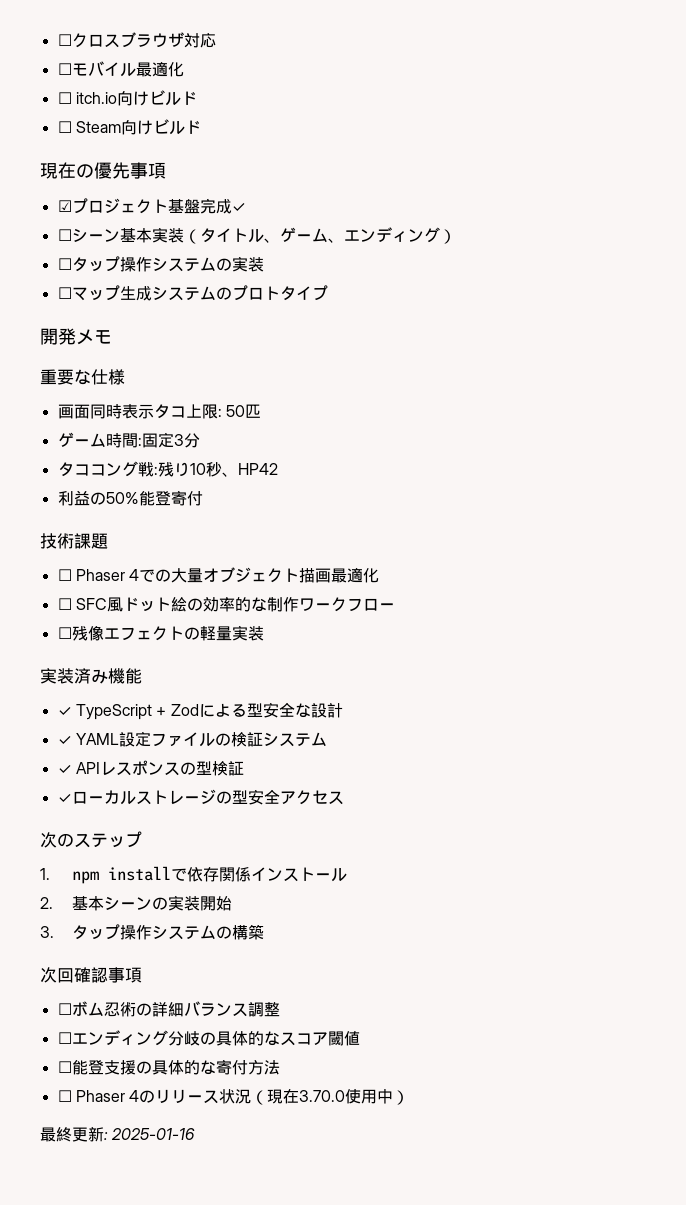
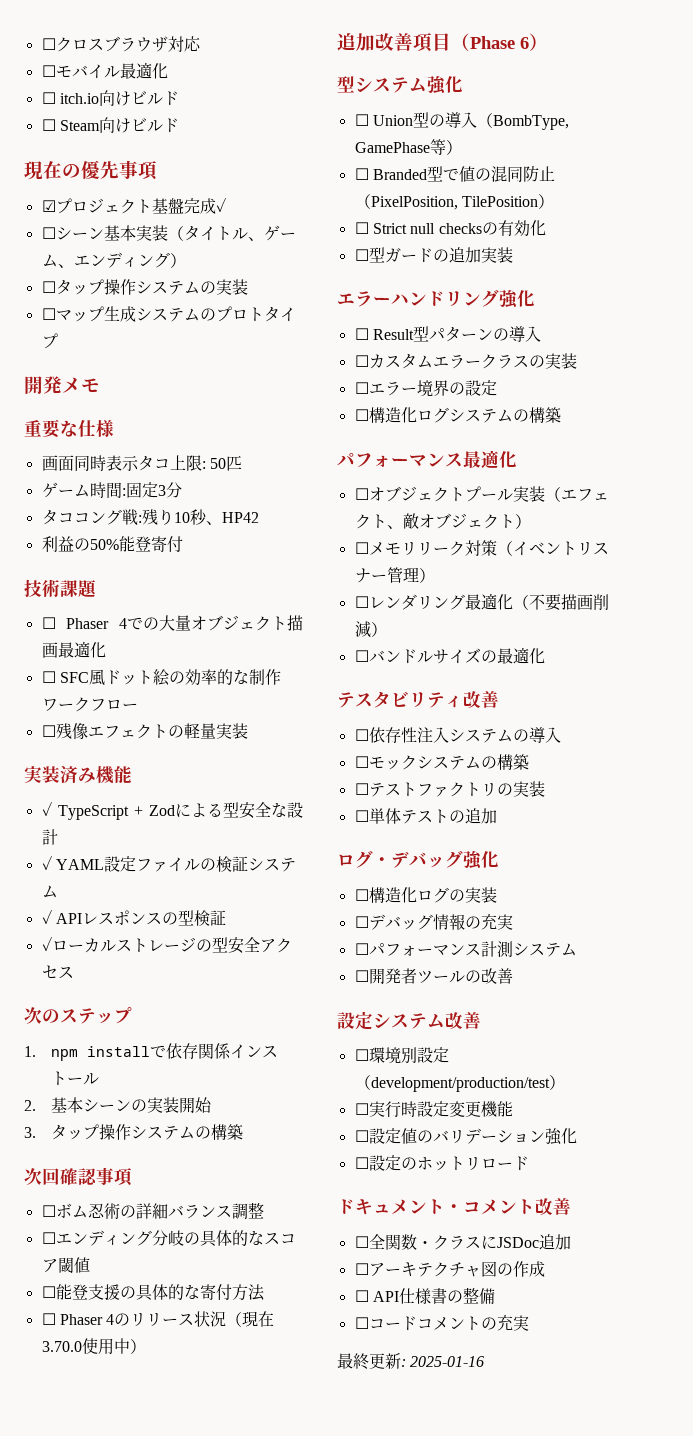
(410, 1097) none -> [337,33,548,52] [337,76,463,95] [354,112,569,130] [354,139,462,155] [354,165,555,182] [354,194,554,210] [354,220,546,237] [354,247,513,263] [337,290,535,309] [354,326,541,342] [354,353,577,369] [354,380,497,397] [354,407,561,423] [337,450,517,469] [354,486,609,502] [354,513,531,529] [354,540,609,556] [354,567,435,583] [354,593,609,611] [354,621,387,638] [354,647,545,664] [337,691,499,709] [354,727,561,743] [354,754,529,770] [354,781,545,797] [354,808,497,824] [337,851,499,870] [354,887,497,903] [354,914,513,930] [354,941,577,958] [354,968,513,984] [337,1011,481,1030] [354,1047,449,1064] [354,1075,565,1092] [354,1101,513,1118] [354,1128,577,1145] [354,1155,529,1171] [337,1198,571,1216] [354,1234,571,1250] [354,1261,545,1277] [354,1287,495,1304] [354,1315,529,1331] // 追加改善項目（Phase 6） // 型システム強化 // ☐ Union型の導入（BombType, GamePhase等） // ☐ Branded型で値の混同防止（PixelPosition, TilePosition） // ☐ Strict null checksの有効化 // ☐型ガードの追加実装 // エラーハンドリング強化 // ☐ Result型パターンの導入 // ☐カスタムエラークラスの実装 // ☐エラー境界の設定 // ☐構造化ログシステムの構築 // パフォーマンス最適化 // ☐オブジェクトプール実装（エフェクト、敵オブジェクト） // ☐メモリリーク対策（イベントリスナー管理） // ☐レンダリング最適化（不要描画削減） // ☐バンドルサイズの最適化 // テスタビリティ改善 // ☐依存性注入システムの導入 // ☐モックシステムの構築 // ☐テストファクトリの実装 // ☐単体テストの追加 // ログ・デバッグ強化 // ☐構造化ログの実装 // ☐デバッグ情報の充実 // ☐パフォーマンス計測システム // ☐開発者ツールの改善 // 設定システム改善 // ☐環境別設定（development/production/test） // ☐実行時設定変更機能 // ☐設定値のバリデーション強化 // ☐設定のホットリロード // ドキュメント・コメント改善 // ☐全関数・クラスにJSDoc追加 // ☐アーキテクチャ図の作成 // ☐ API仕様書の整備 // ☐コードコメントの充実

